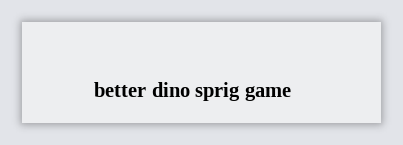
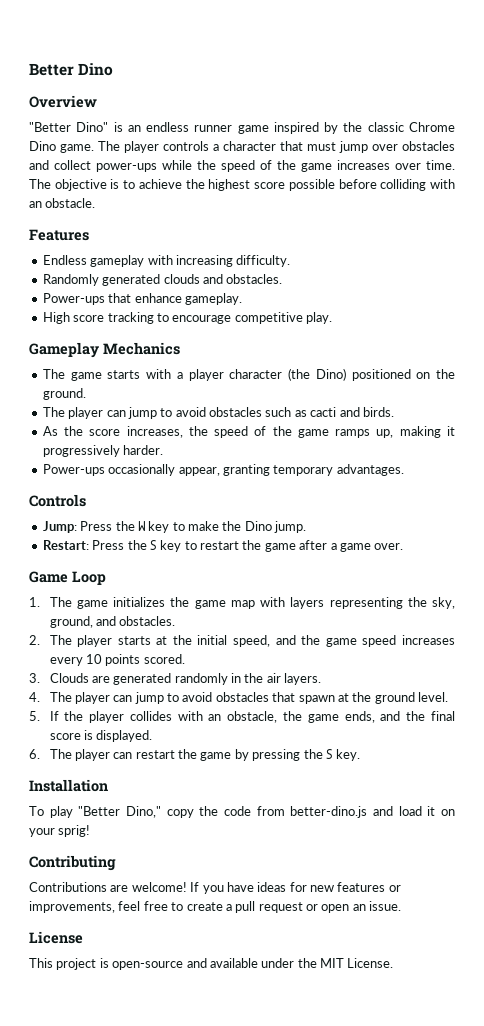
[94,82,291,101] better dino sprig game -> [29,63,114,76] [29,95,97,108] [29,122,455,134] [29,141,455,153] [29,160,455,172] [29,179,456,191] [29,198,96,208] [29,229,89,241] [42,255,291,267] [42,274,283,286] [42,293,242,305] [42,312,332,324] [29,342,180,358] [42,368,455,381] [42,388,86,400] [42,407,394,419] [42,426,455,438] [42,445,164,457] [42,464,404,476] [29,494,86,507] [42,521,307,533] [42,540,404,552] [29,571,106,585] [29,597,455,609] [49,616,176,628] [29,635,455,647] [49,654,185,666] [29,673,322,685] [29,692,449,704] [29,711,456,723] [49,730,153,742] [29,749,361,761] [29,779,108,792] [29,806,456,818] [29,825,91,837] [29,855,116,871] [29,882,401,894] [29,901,402,913] [29,931,83,944] [29,958,394,970] Better Dino // Overview // "Better Dino" is an endless runner game inspired by the classic Chrome Dino game. The player controls a character that must jump over obstacles and collect power-ups while the speed of the game increases over time. The objective is to achieve the highest score possible before colliding with an obstacle. // Features // Endless gameplay with increasing difficulty. // Randomly generated clouds and obstacles. // Power-ups that enhance gameplay. // High score tracking to encourage competitive play. // Gameplay Mechanics // The game starts with a player character (the Dino) positioned on the ground. // The player can jump to avoid obstacles such as cacti and birds. // As the score increases, the speed of the game ramps up, making it progressively harder. // Power-ups occasionally appear, granting temporary advantages. // Controls // Jump: Press the W key to make the Dino jump. // Restart: Press the S key to restart the game after a game over. // Game Loop // 1. The game initializes the game map with layers representing the sky, ground, and obstacles. // 2. The player starts at the initial speed, and the game speed increases every 10 points scored. // 3. Clouds are generated randomly in the air layers. // 4. The player can jump to avoid obstacles that spawn at the ground level. // 5. If the player collides with an obstacle, the game ends, and the final score is displayed. // 6. The player can restart the game by pressing the S key. // Installation // To play "Better Dino," copy the code from better-dino.js and load it on your sprig! // Contributing // Contributions are welcome! If you have ideas for new features or improvements, feel free to create a pull request or open an issue. // License // This project is open-source and available under the MIT License.

